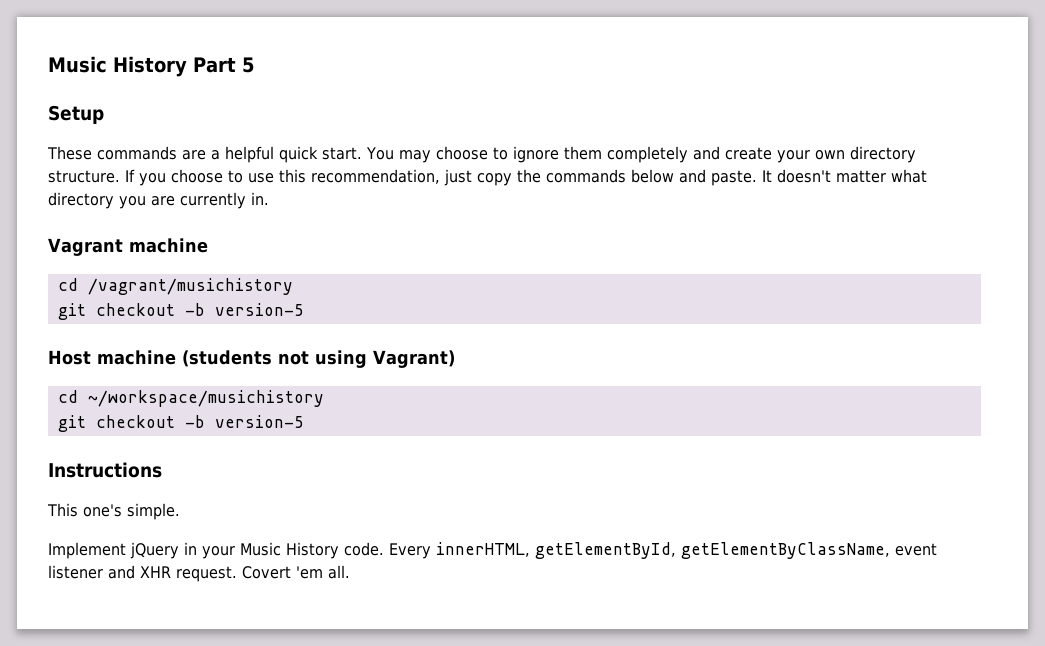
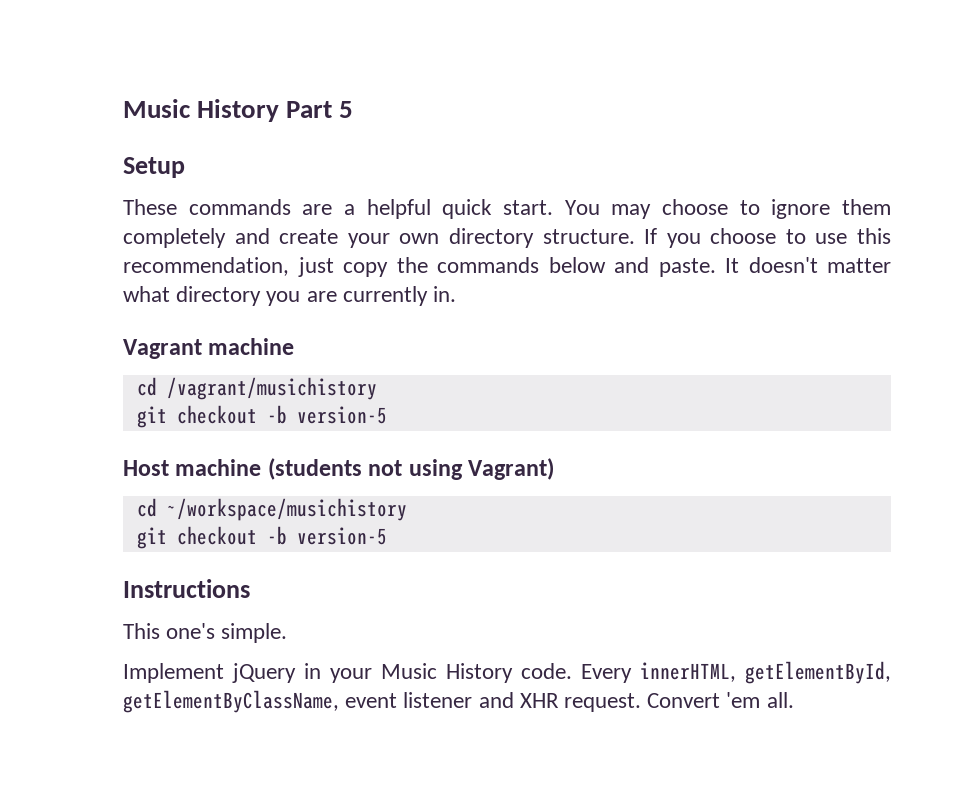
[242,566,291,579] Covert -> [647,693,721,708] Convert

